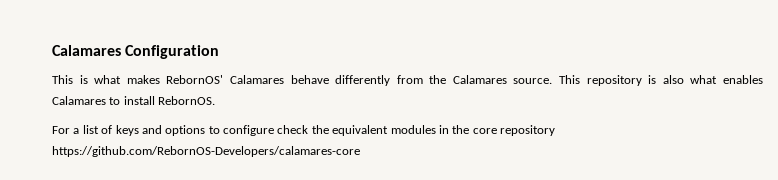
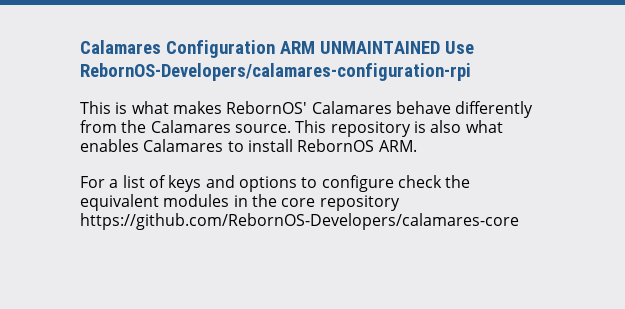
(220, 52) none -> [279,41,474,54] [80,63,471,81] ARM UNMAINTAINED Use RebornOS-Developers/calamares-configuration-rpi
[158,96,216,105] RebornOS. -> [297,139,417,152] RebornOS ARM.

